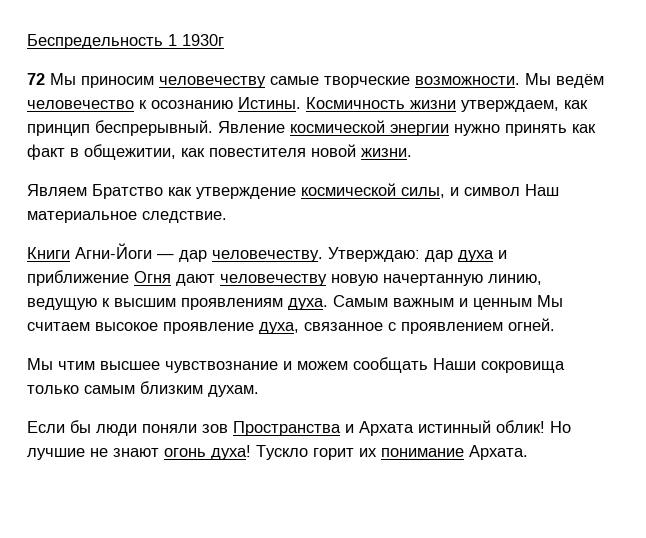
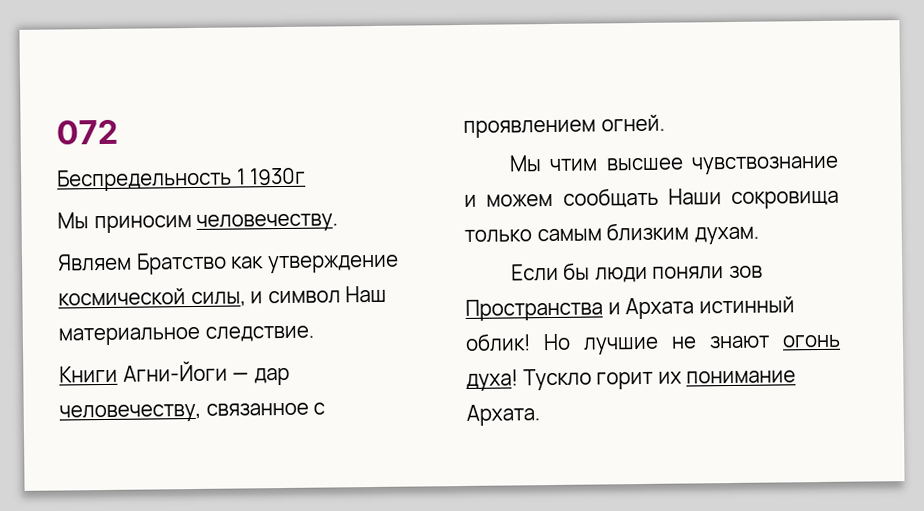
(27, 41) none -> [56,119,118,145] 072 //
[27,73,45,85] 72 -> (307, 176) none
[159,73,604,88] [27,97,588,112] [27,120,596,136] [27,144,412,160] человечеству самые творческие возможности. Мы ведём человечество к осознанию Истины. Космичность жизни утверждаем, как принцип беспрерывный. Явление космической энергии нужно принять как факт в общежитии, как повестителя новой жизни. -> [196,213,339,232] человечеству.
[212,247,507,262] [27,270,542,286] [27,295,563,310] [27,322,299,334] человечеству. Утверждаю: дар духа и приближение Огня дают человечеству новую начертанную линию, ведущую к высшим проявлениям духа. Самым важным и ценным Мы считаем высокое проявление духа, -> [59,403,201,423] человечеству,

